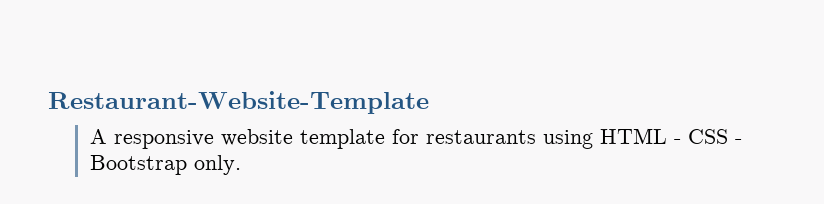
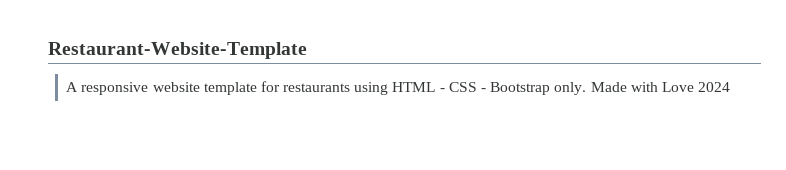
(242, 165) none -> [590,82,731,92] Made with Love 2024

